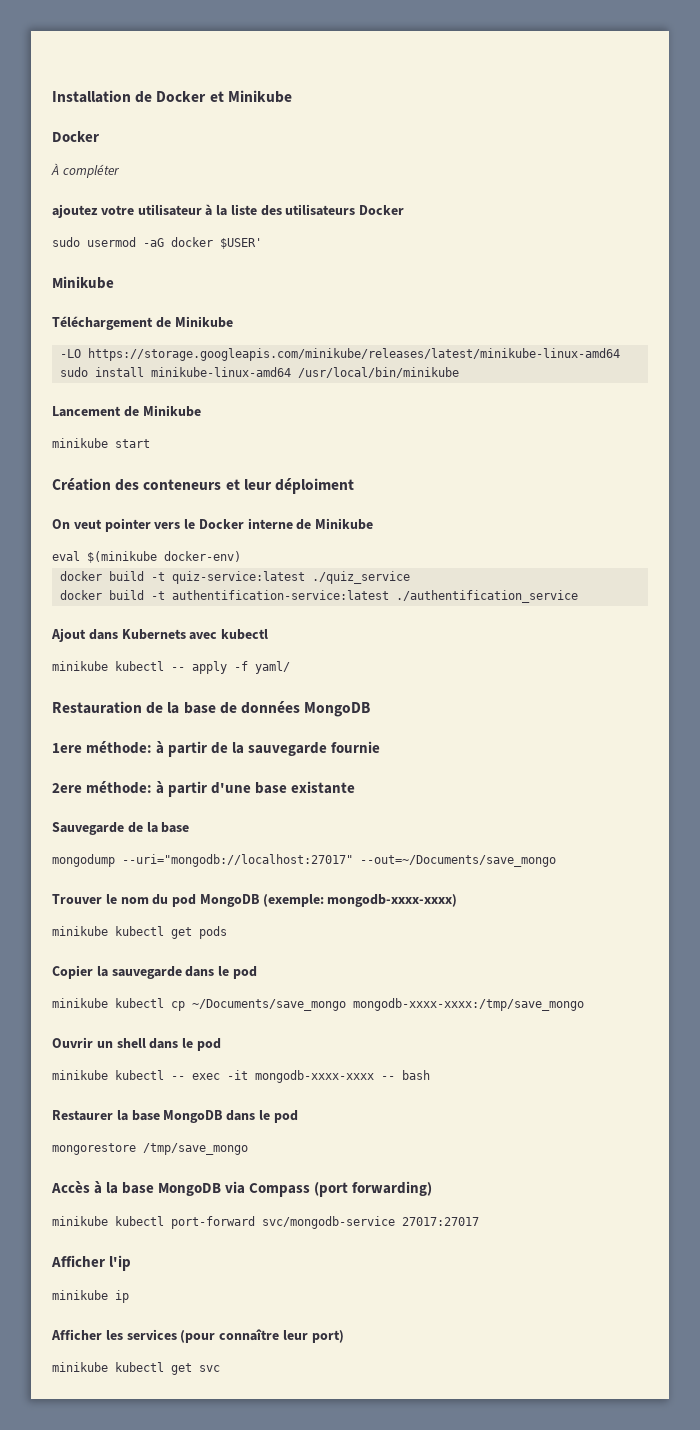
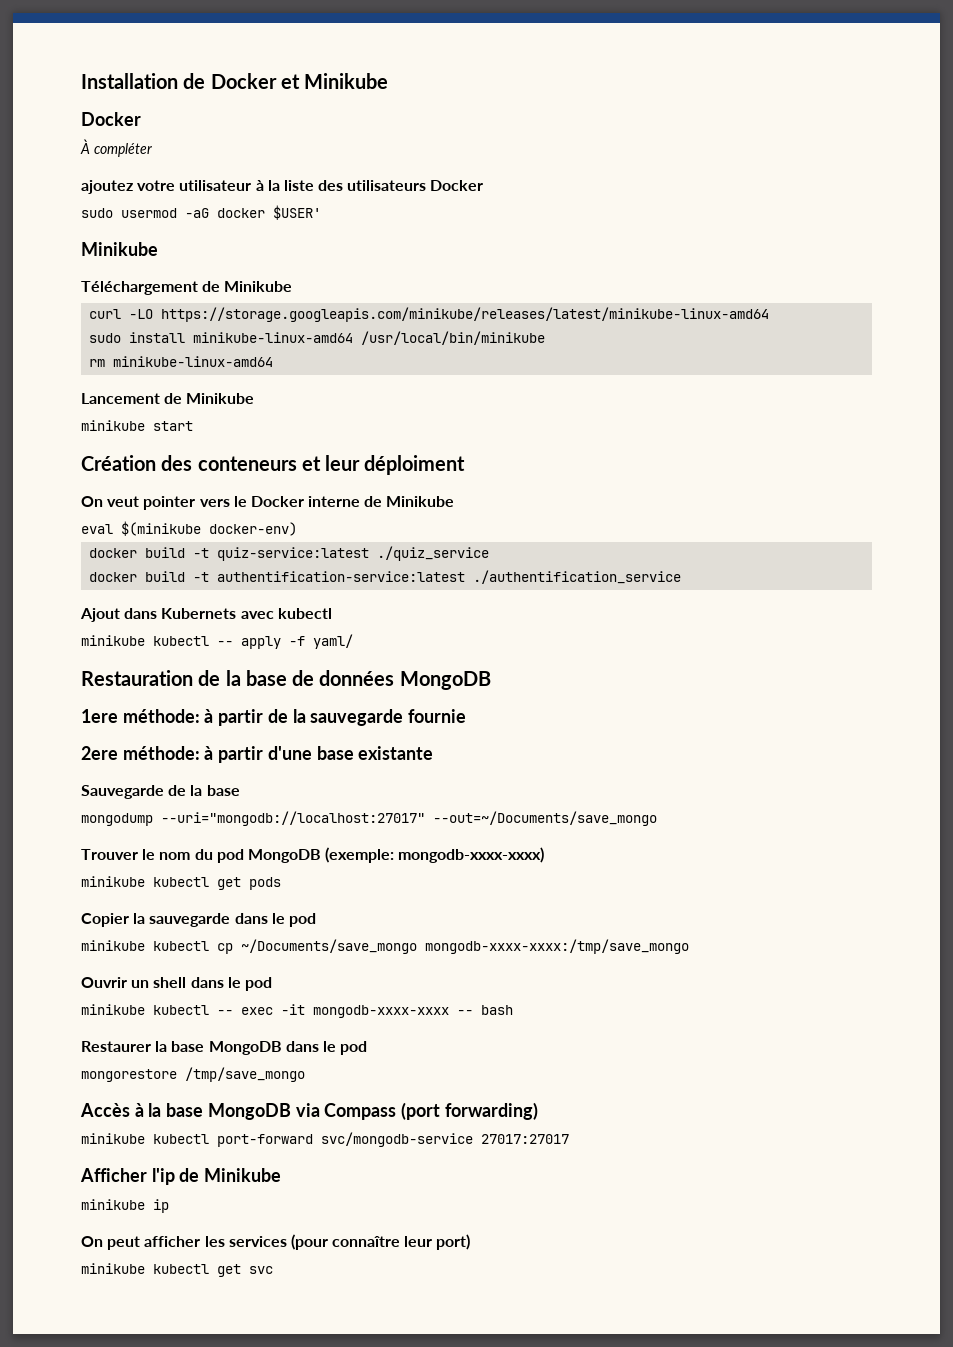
(233, 322) none -> [89,309,122,319] curl
(460, 372) none -> [89,356,274,367] // rm minikube-linux-amd64
(132, 1263) none -> [179,1168,282,1182] de Minikube
[51,1329,102,1340] Afficher -> [81,1236,201,1250] On peut afficher

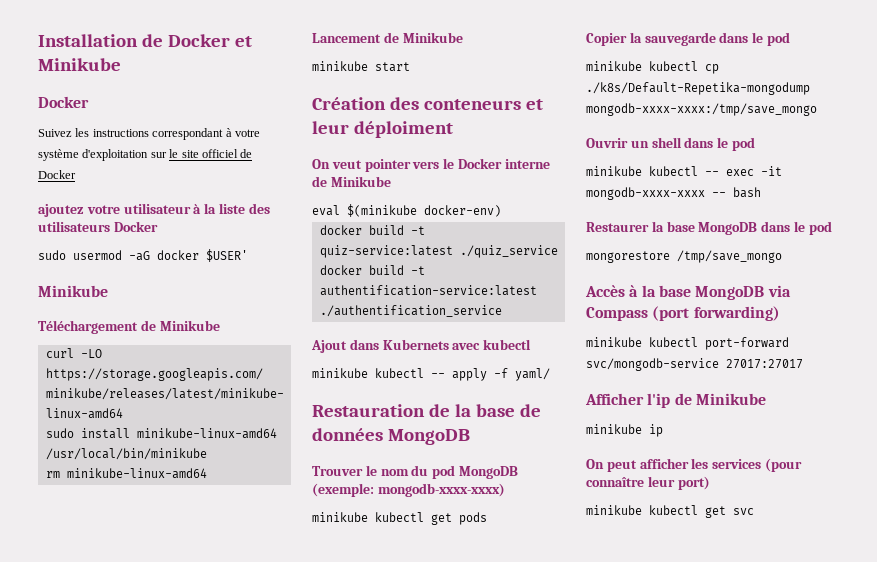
[80,139,152,157] À compléter -> [38,128,260,140] [38,149,253,161] [38,170,76,179] Suivez les instructions correspondant à votre système d'exploitation sur le site officiel de Docker
[81,709,467,726] [81,746,434,763] [81,785,240,799] [81,811,657,826] // 1ere méthode: à partir de la sauvegarde fournie // 2ere méthode: à partir d'une base existante // Sauvegarde de la base // mongodump --uri="mongodb://localhost:27017" --out=~/Documents/save_mongo -> (470, 437) none
[241,939,417,954] ~/Documents/save_mongo -> [586,82,810,95] ./k8s/Default-Repetika-mongodump

